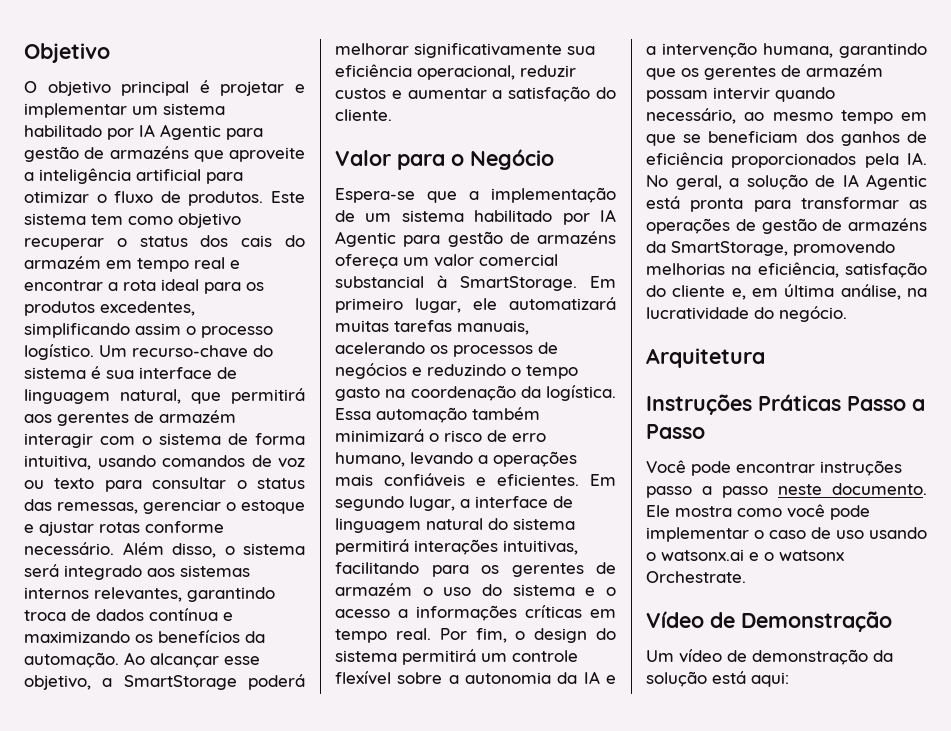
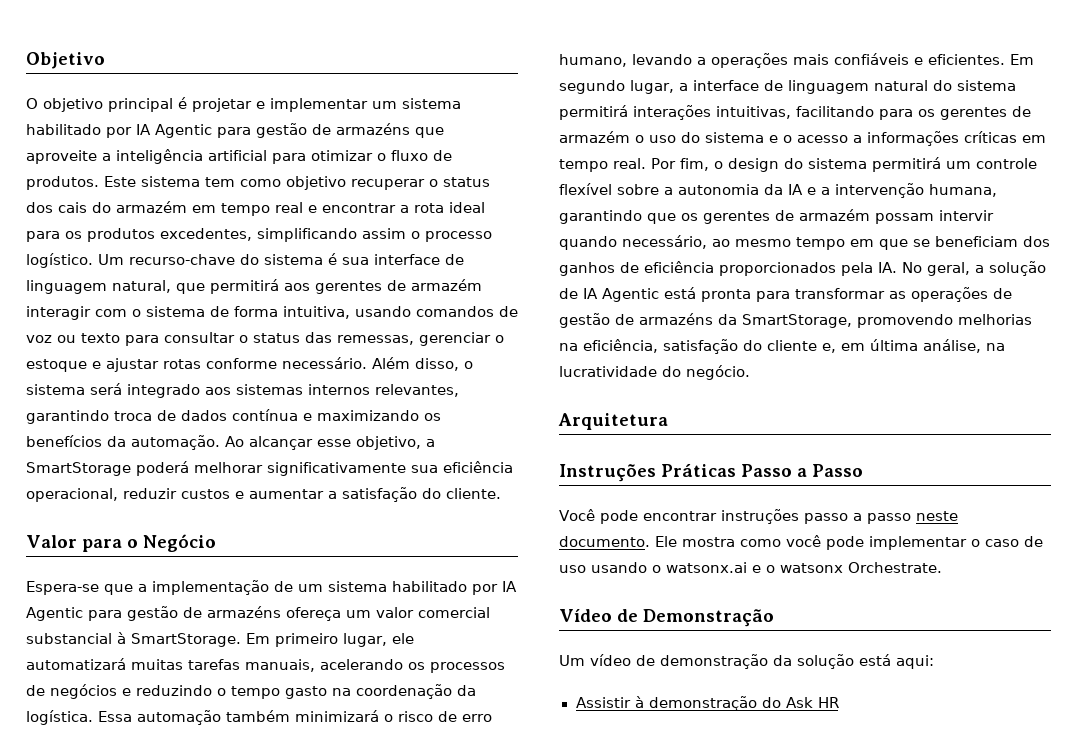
(789, 679) none -> [575,696,839,711] // Assistir à demonstração do Ask HR

